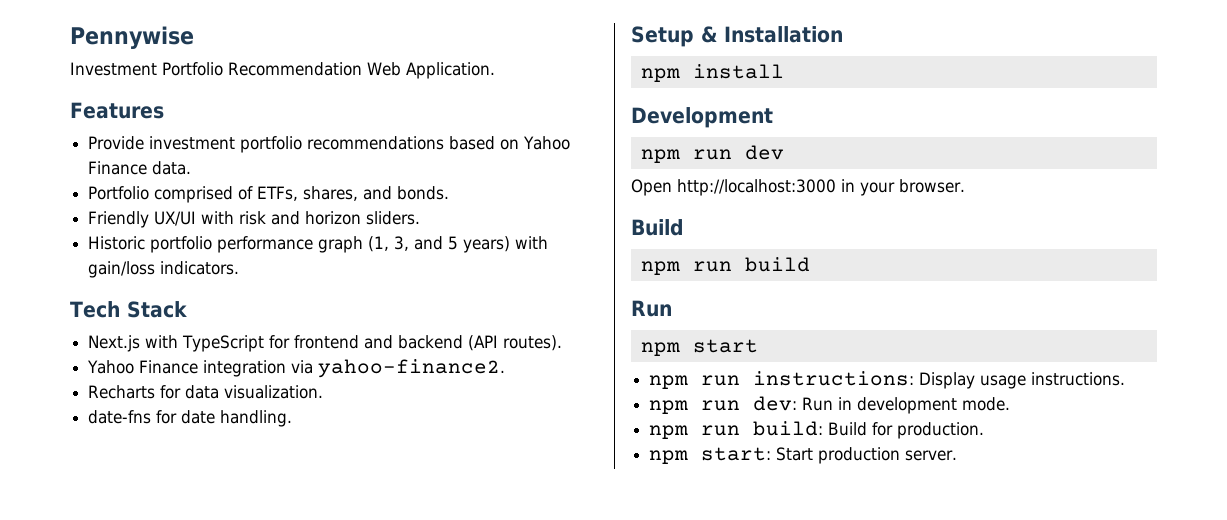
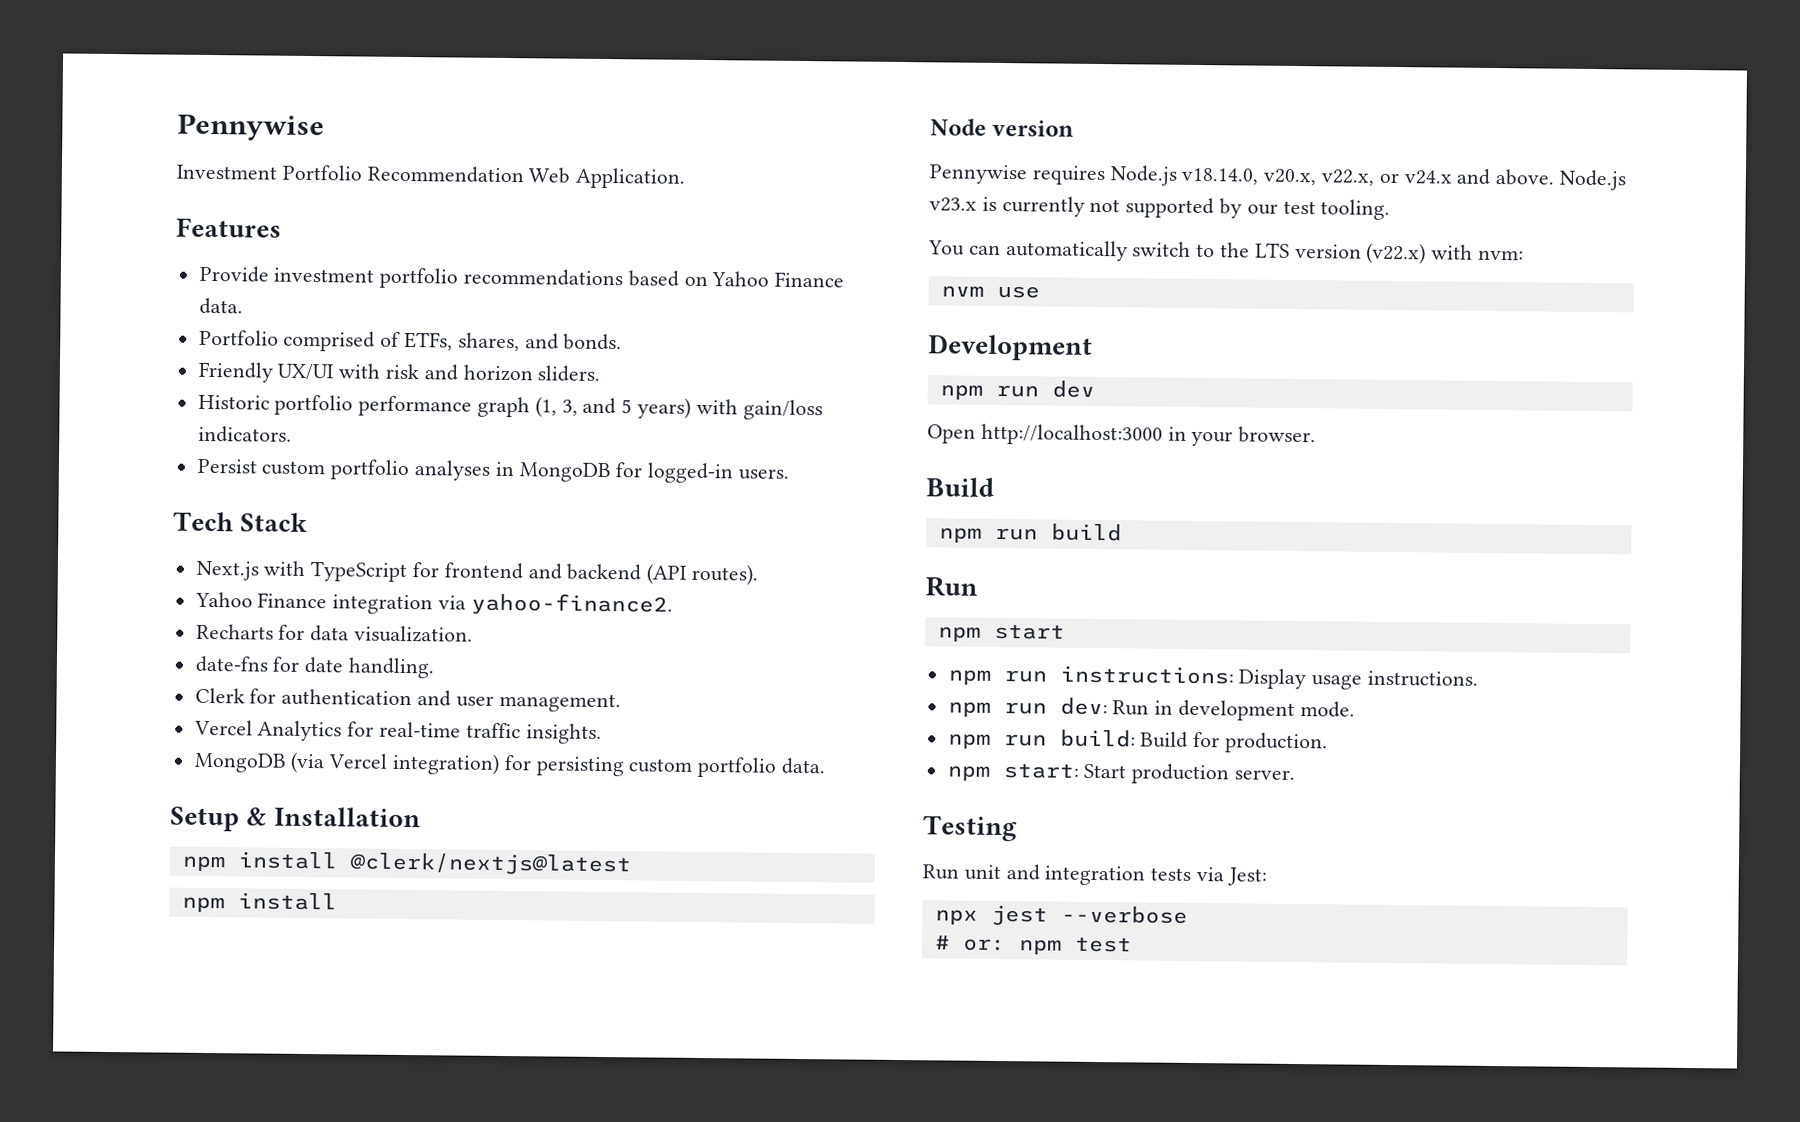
(240, 268) none -> [196,458,790,484] // Persist custom portfolio analyses in MongoDB for logged-in users.
(293, 418) none -> [194,687,621,713] [193,719,602,744] [193,751,826,778] // Clerk for authentication and user management. // Vercel Analytics for real-time traffic insights. // MongoDB (via Vercel integration) for persisting custom portfolio data.
(784, 71) none -> [349,852,632,876] [181,892,337,913] [930,118,1075,137] [929,164,1627,191] [929,196,1391,220] [928,240,1525,265] [940,285,1040,299] @clerk/nextjs@latest // npm install // Node version // Pennywise requires Node.js v18.14.0, v20.x, v22.x, or v24.x and above. Node.js v23.x is currently not supported by our test tooling. // You can automatically switch to the LTS version (v22.x) with nvm: // nvm use
(958, 455) none -> [923,815,1017,842] [922,864,1267,886] [934,904,1188,926] [934,935,1132,955] // Testing // Run unit and integration tests via Jest: // npx jest --verbose // # or: npm test

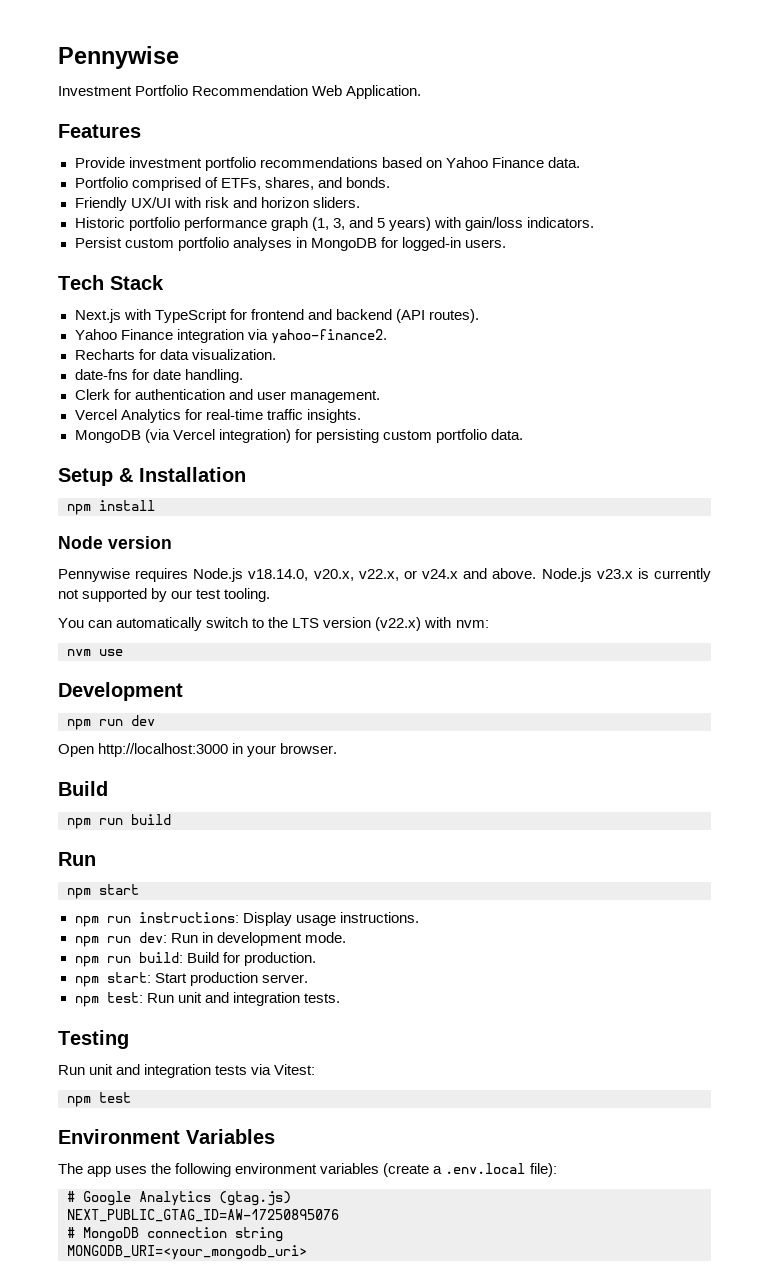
[181,851,632,876] // npm install @clerk/nextjs@latest -> (246, 474) none
(1296, 775) none -> [74,992,340,1007] // npm test: Run unit and integration tests.
[1226,867,1267,886] [934,904,1188,926] [934,935,1132,955] Jest: // npx jest --verbose // # or: npm test -> [274,1064,316,1075] [67,1092,131,1107] [58,1129,275,1144] [58,1163,557,1177] [67,1191,291,1206] [67,1209,339,1222] [67,1227,283,1242] [67,1245,307,1260] Vitest: // npm test // Environment Variables // The app uses the following environment variables (create a .env.local file): // # Google Analytics (gtag.js) // NEXT_PUBLIC_GTAG_ID=AW-17250895076 // # MongoDB connection string // MONGODB_URI=<your_mongodb_uri>

